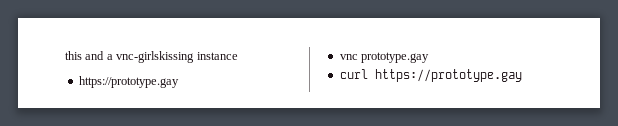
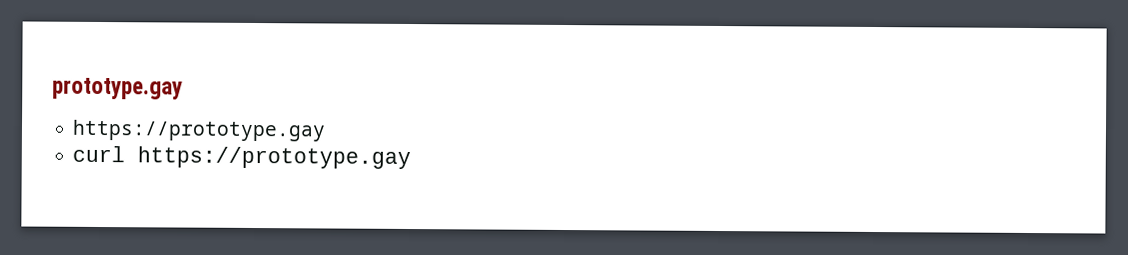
[65,51,238,63] [78,76,179,88] [339,52,430,63] this and a vnc-girlskissing instance // https://prototype.gay // vnc prototype.gay -> [52,77,183,100] [72,119,327,142] prototype.gay // https://prototype.gay

